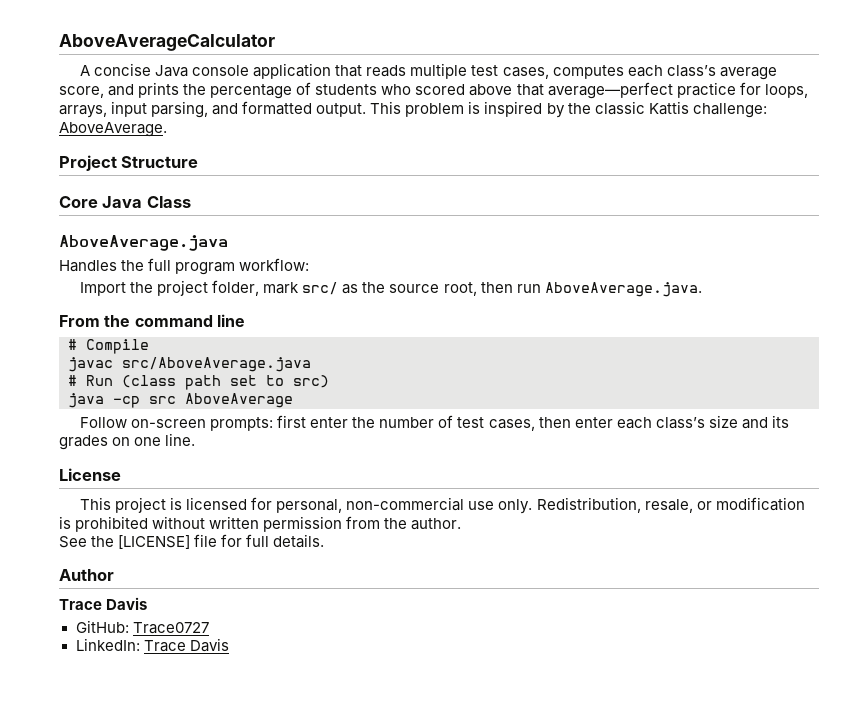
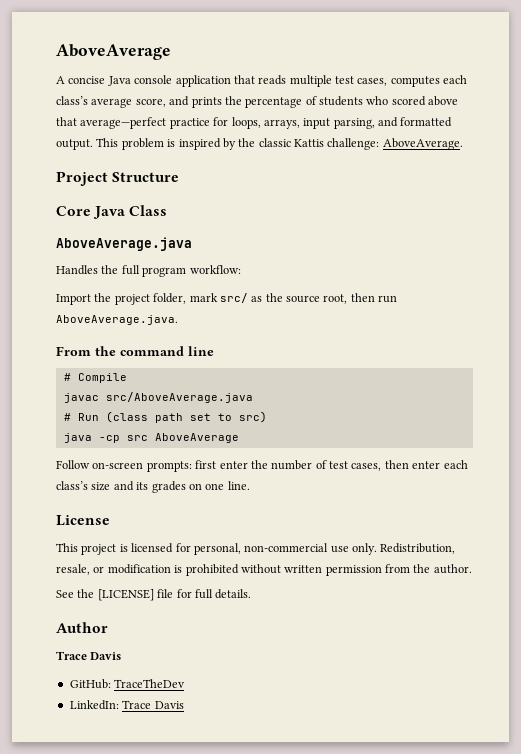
[59,34,275,51] AboveAverageCalculator -> [56,44,171,60] AboveAverage
[132,622,209,634] Trace0727 -> [114,679,186,688] TraceTheDev

